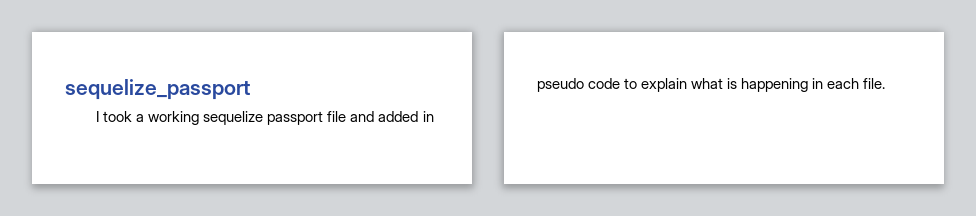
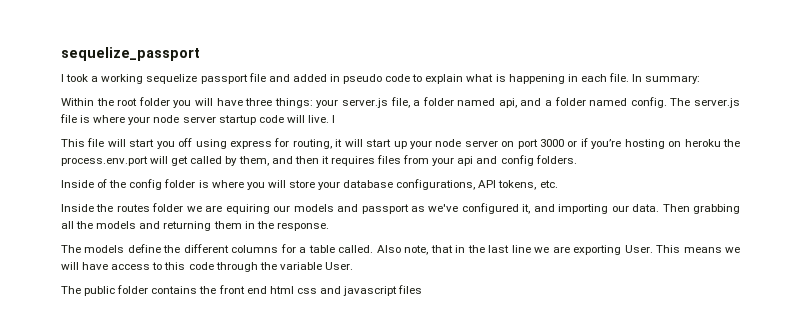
(886, 83) none -> [632,74,701,84] [61,97,740,108] [60,114,336,125] [61,138,740,149] [61,155,577,166] [61,179,558,190] [61,203,740,214] [61,221,329,231] [61,244,740,255] [61,262,353,272] [61,285,423,296] In summary: // Within the root folder you will have three things: your server.js file, a folder named api, and a folder named config. The server.js file is where your node server startup code will live. I // This file will start you off using express for routing, it will start up your node server on port 3000 or if you’re hosting on heroku the process.env.port will get called by them, and then it requires files from your api and config folders. // Inside of the config folder is where you will store your database configurations, API tokens, etc. // Inside the routes folder we are equiring our models and passport as we've configured it, and importing our data. Then grabbing all the models and returning them in the response. // The models define the different columns for a table called. Also note, that in the last line we are exporting User. This means we will have access to this code through the variable User. // The public folder contains the front end html css and javascript files

